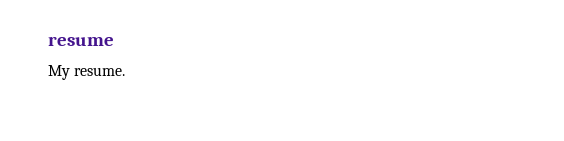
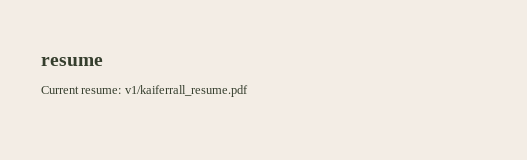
[48,65,126,80] My resume. -> [41,85,248,97] Current resume: v1/kaiferrall_resume.pdf

